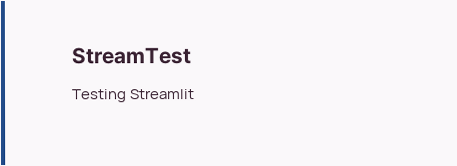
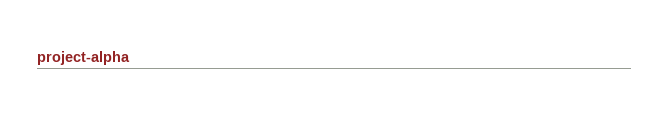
[71,47,191,65] [72,89,196,103] StreamTest // Testing Streamlit -> [37,51,130,65] project-alpha

